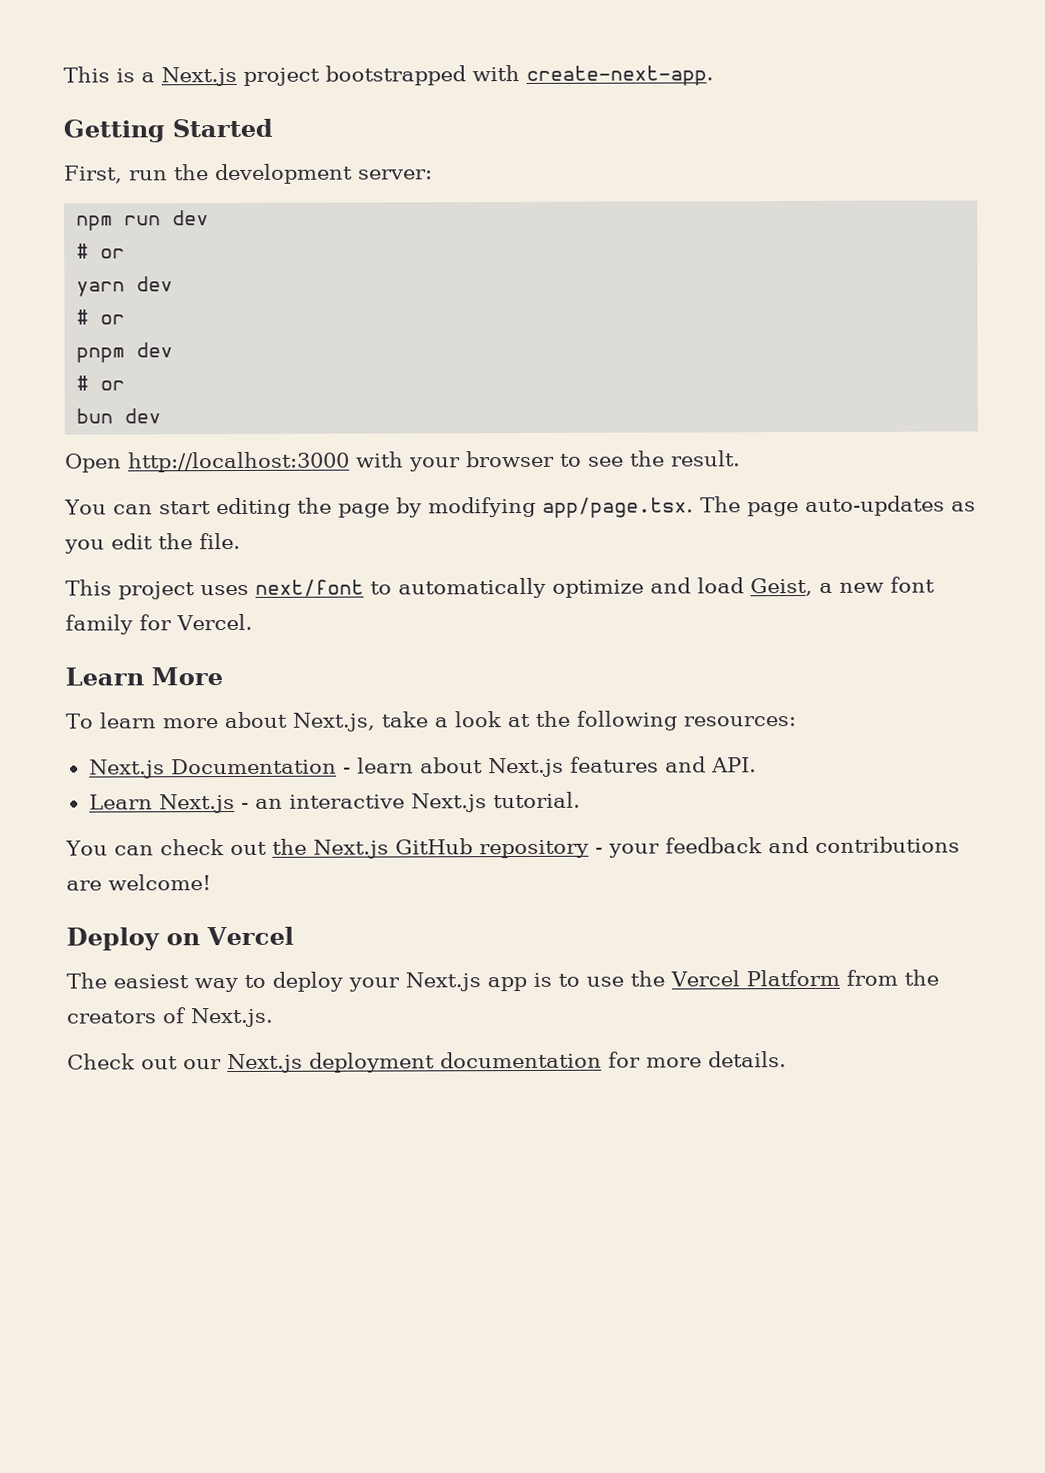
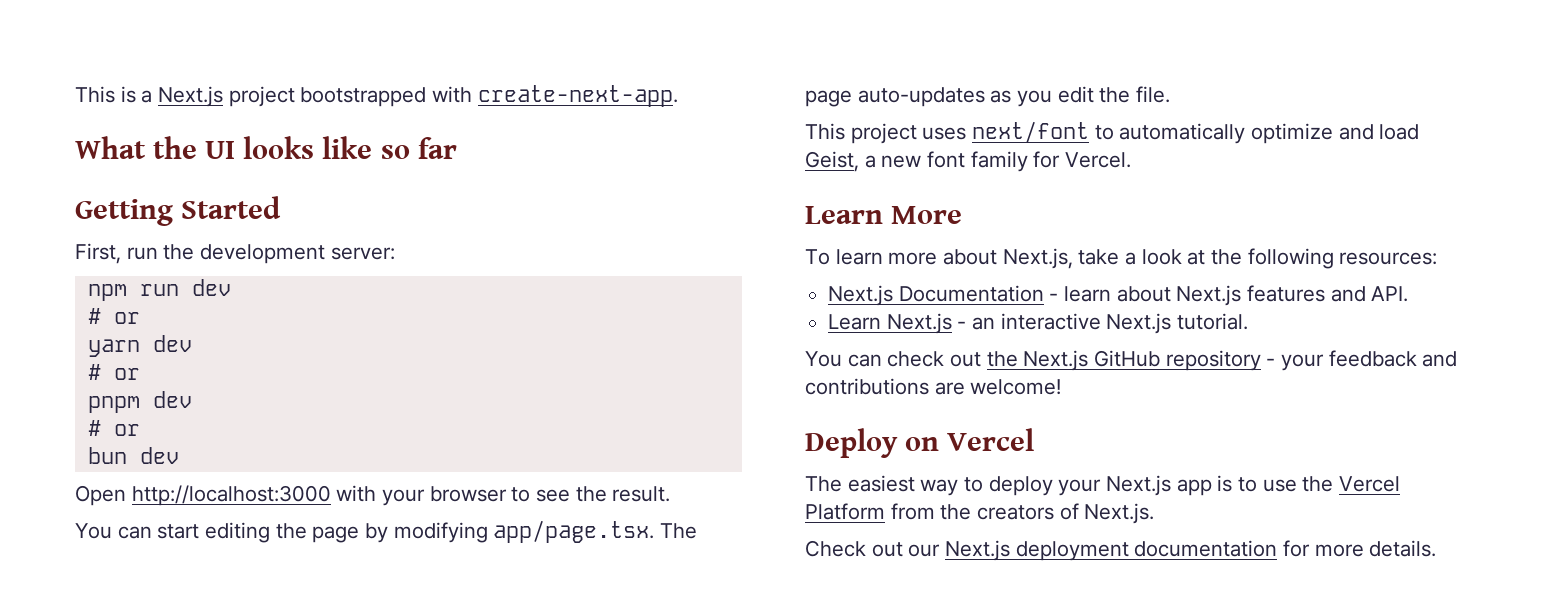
(714, 75) none -> [75,136,457,159] // What the UI looks like so far

